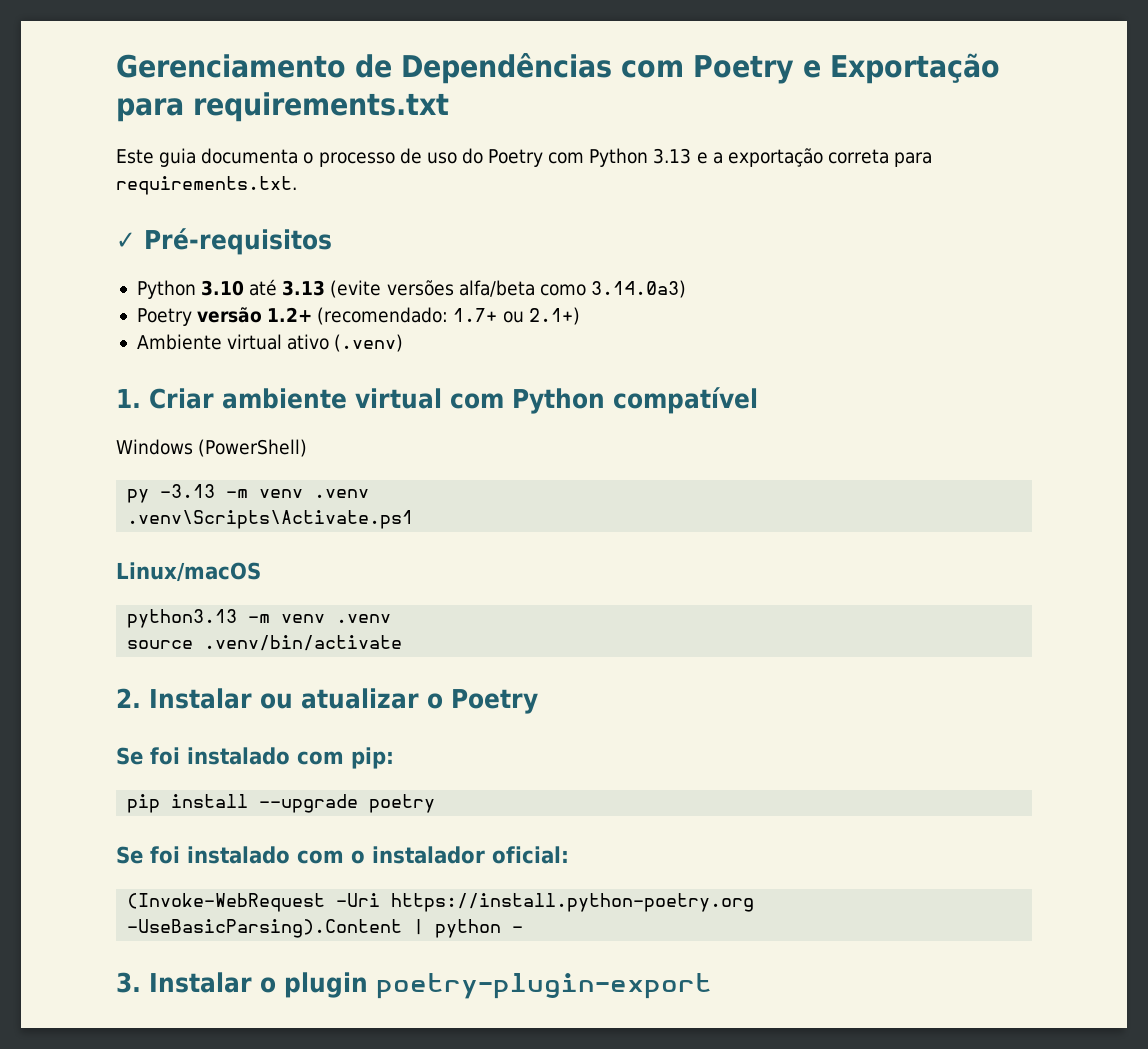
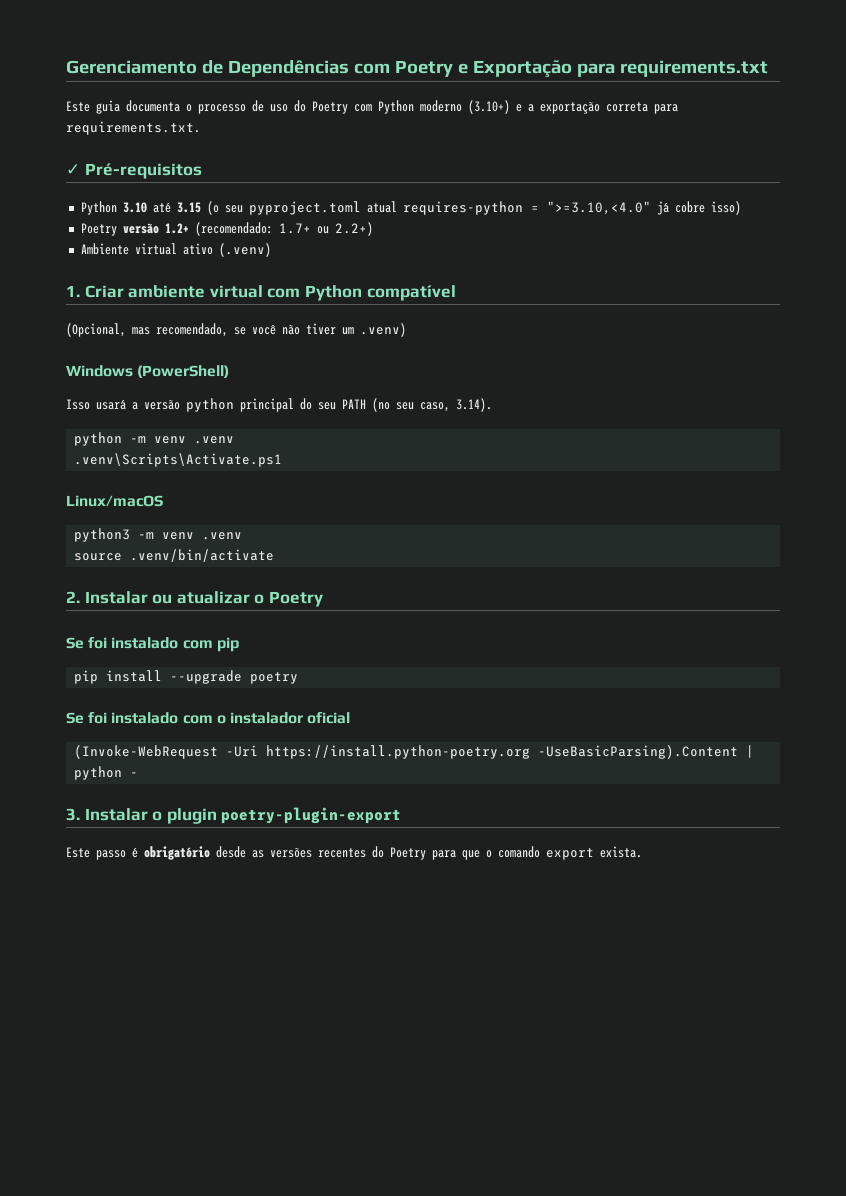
[653,148,692,164] 3.13 -> [420,100,510,114] moderno (3.10+)
[282,280,686,298] 3.13 (evite versões alfa/beta como 3.14.0a3) -> [176,201,741,215] 3.15 (o seu pyproject.toml atual requires-python = ">=3.10,<4.0" já cobre isso)
[528,307,580,325] 2.1+) -> [334,222,373,236] 2.2+)
[116,439,308,457] [127,484,216,503] Windows (PowerShell) // py -3.13 -> [66,323,406,337] [66,365,230,378] [66,398,492,412] [74,432,123,446] (Opcional, mas recomendado, se você não tiver um .venv) // Windows (PowerShell) // Isso usará a versão python principal do seu PATH (no seu caso, 3.14). // python
[127,609,238,628] python3.13 -> [74,528,131,542] python3
[351,747,394,769] pip: -> [216,637,239,652] pip
[492,846,569,864] oficial: -> [307,712,351,724] oficial
(712, 986) none -> [66,846,642,860] // Este passo é obrigatório desde as versões recentes do Poetry para que o comando export exista.

